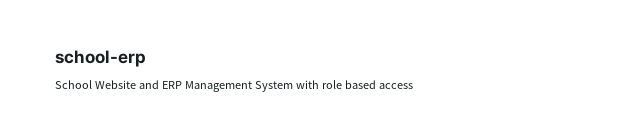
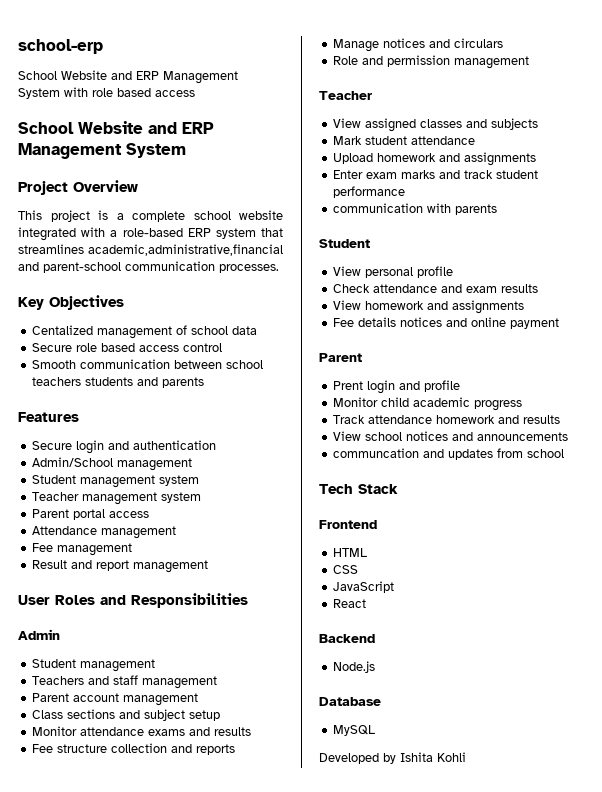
(413, 86) none -> [18,121,214,134] [18,143,186,159] [18,180,138,195] [18,210,283,222] [18,227,283,241] [18,244,283,256] [18,261,279,273] [18,295,124,310] [32,325,258,339] [32,343,223,352] [32,359,264,369] [32,377,205,388] [18,412,79,422] [32,440,217,454] [32,457,193,471] [32,475,200,488] [32,492,202,505] [32,509,150,520] [32,526,177,539] [32,543,133,556] [32,560,209,573] [18,593,248,608] [18,629,60,640] [32,659,156,672] [32,675,218,689] [32,693,199,706] [32,709,221,721] [32,726,252,736] [32,743,236,755] [333,38,504,52] [333,55,530,69] [319,91,372,100] [333,118,539,132] [333,136,476,145] [333,152,537,166] [333,170,539,179] [333,186,406,198] [333,203,498,215] [319,239,370,248] [333,266,454,278] [333,284,539,293] [333,300,525,314] [333,317,560,329] [319,353,362,362] [333,380,461,394] [333,397,523,411] [333,415,561,424] [333,431,569,441] [333,448,565,460] [319,484,398,494] [319,520,377,529] [333,548,368,557] [333,565,359,574] [333,581,395,593] [333,599,367,608] [319,634,375,643] [333,661,376,673] [319,697,381,706] [333,725,376,736] [319,752,466,764] // School Website and ERP Management System // Project Overview // This project is a complete school website integrated with a role-based ERP system that streamlines academic,administrative,financial and parent-school communication processes. // Key Objectives // Centalized management of school data // Secure role based access control // Smooth communication between school teachers students and parents // Features // Secure login and authentication // Admin/School management // Student management system // Teacher management system // Parent portal access // Attendance management // Fee management // Result and report management // User Roles and Responsibilities // Admin // Student management // Teachers and staff management // Parent account management // Class sections and subject setup // Monitor attendance exams and results // Fee structure collection and reports // Manage notices and circulars // Role and permission management // Teacher // View assigned classes and subjects // Mark student attendance // Upload homework and assignments // Enter exam marks and track student performance // communication with parents // Student // View personal profile // Check attendance and exam results // View homework and assignments // Fee details notices and online payment // Parent // Prent login and profile // Monitor child academic progress // Track attendance homework and results // View school notices and announcements // communcation and updates from school // Tech Stack // Frontend // HTML // CSS // JavaScript // React // Backend // Node.js // Database // MySQL // Developed by Ishita Kohli

